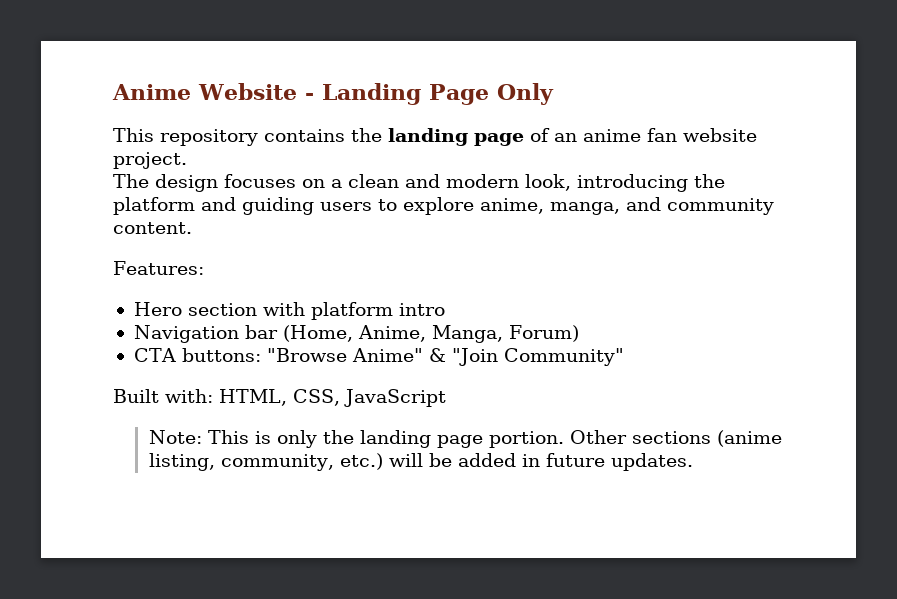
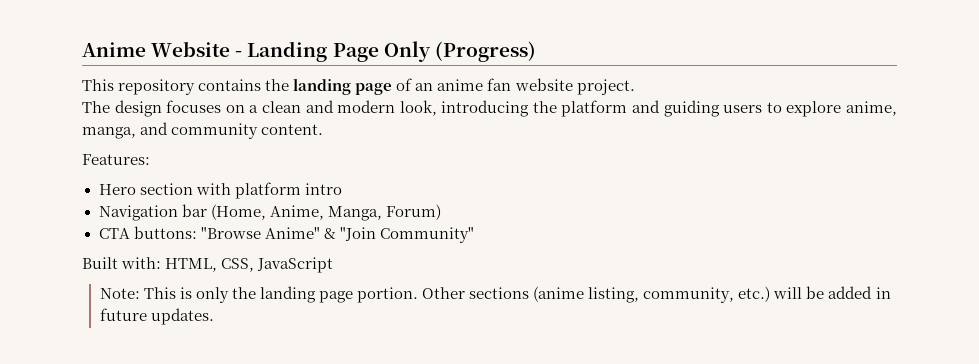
(554, 94) none -> [434,41,536,62] (Progress)

